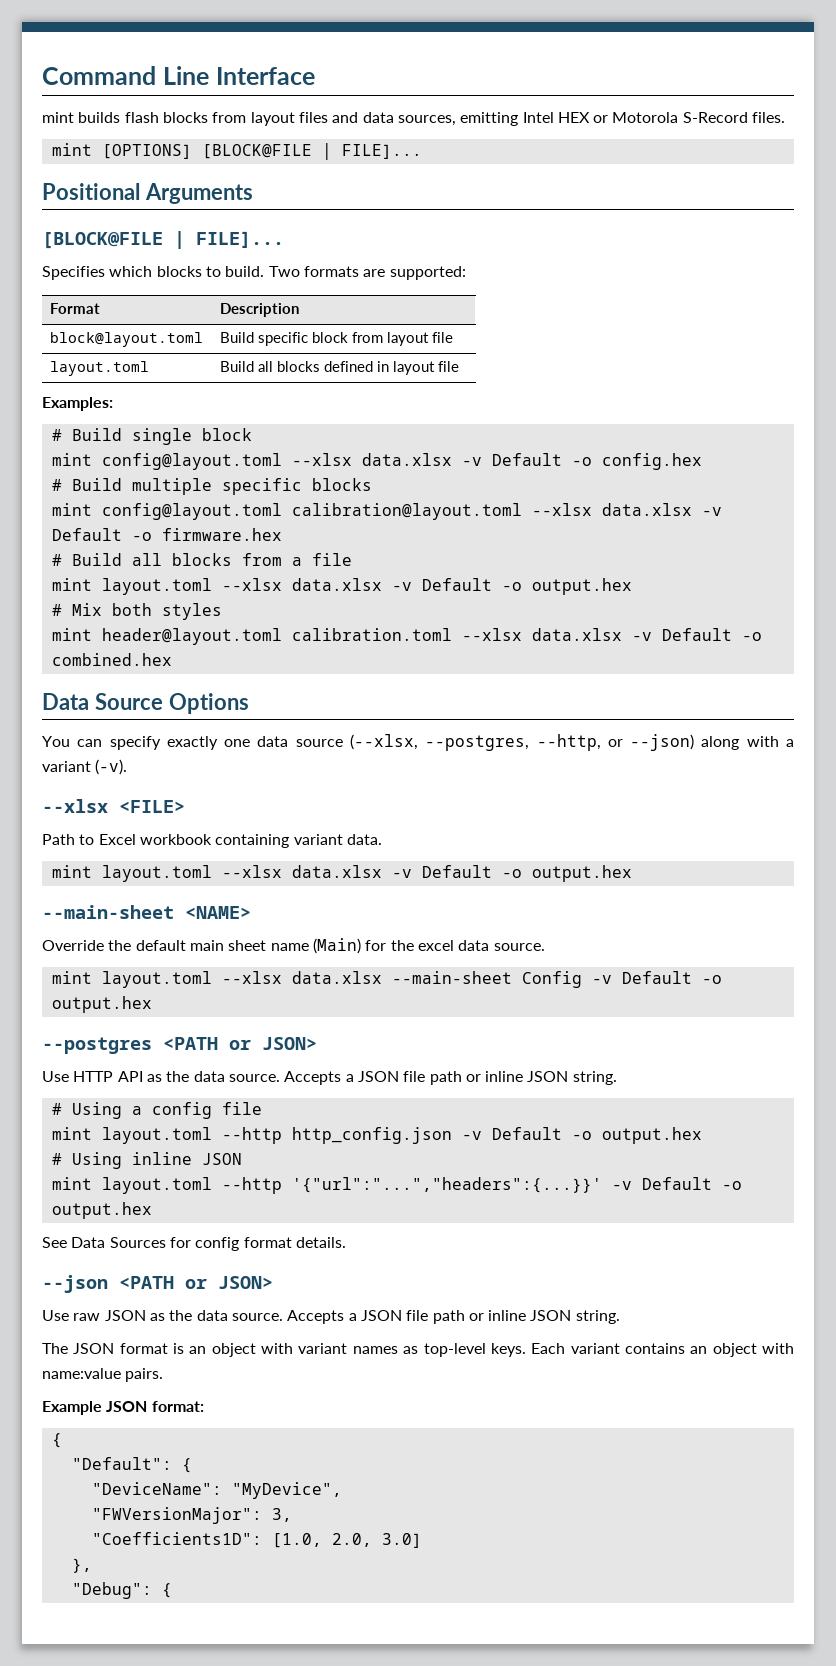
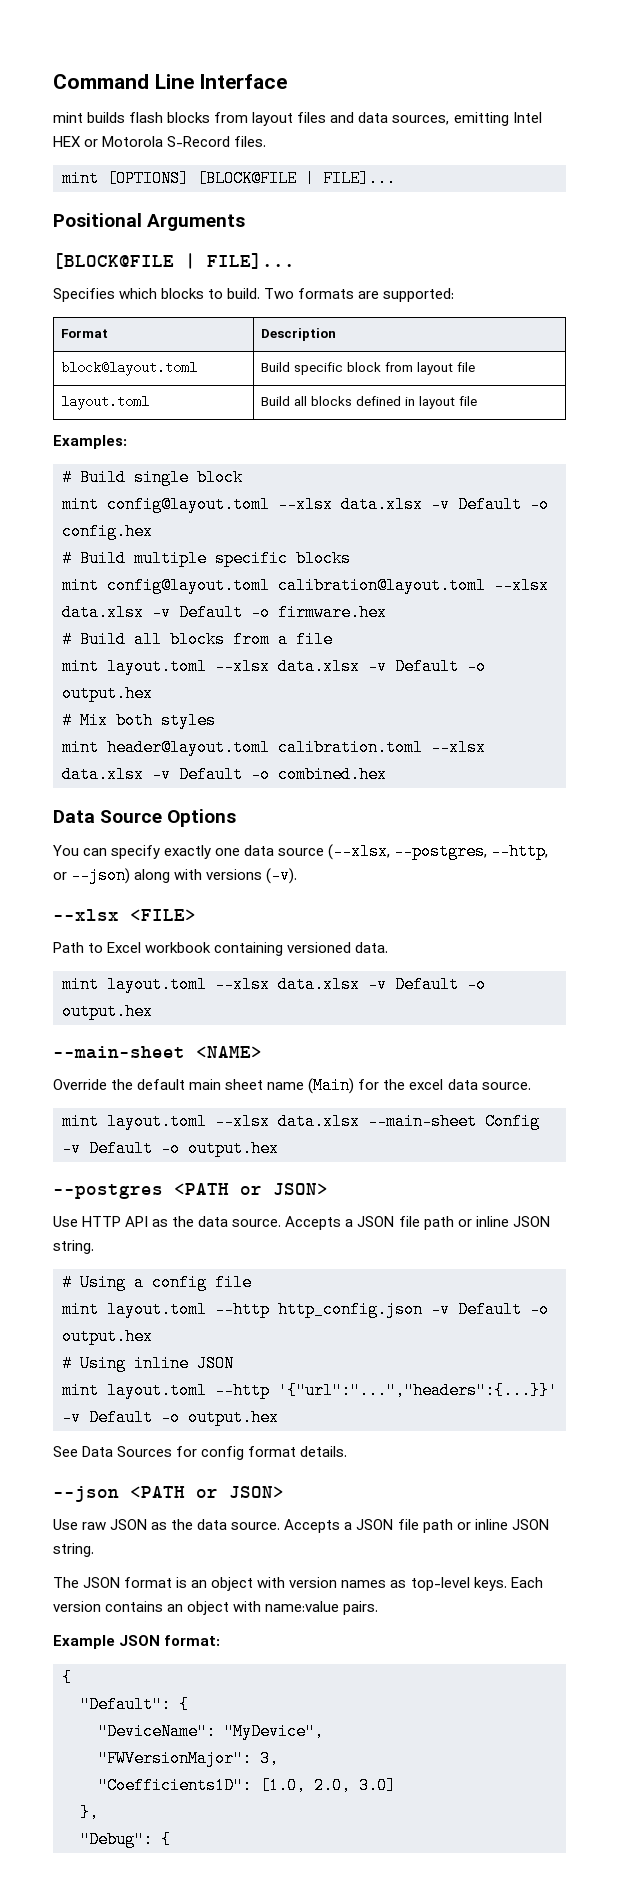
[786,739,795,747] [42,761,91,772] a variant -> [206,869,263,880] versions
[293,834,343,845] variant -> [287,942,352,953] versioned
[298,1343,348,1354] variant -> [289,1577,338,1588] version
[570,1343,620,1354] variant -> [53,1601,101,1612] version

